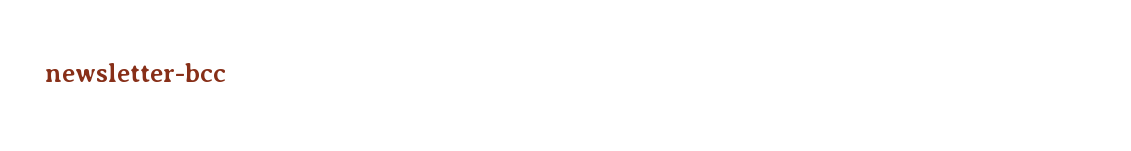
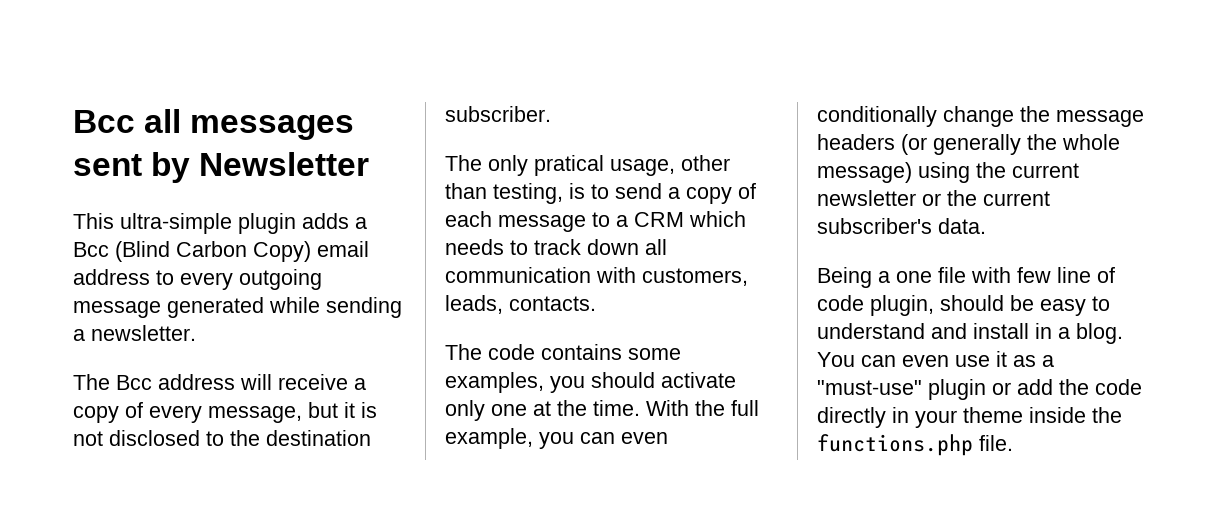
[45,63,226,82] newsletter-bcc -> [73,109,355,140] [73,152,370,183] [73,213,367,234] [73,241,369,262] [73,269,322,290] [73,297,402,318] [73,325,196,341] [73,374,366,390] [73,402,377,423] [73,430,371,446] [445,106,551,122] [445,155,730,176] [445,183,756,204] [445,211,746,232] [445,239,667,255] [445,267,748,286] [445,295,596,314] [445,344,681,360] [445,372,736,393] [445,400,759,421] [445,428,668,449] [817,106,1144,127] [817,134,1120,155] [817,162,1079,183] [817,190,1050,206] [817,218,986,234] [817,267,1115,288] [817,295,1110,316] [817,323,1123,344] [817,351,1054,367] [817,379,1142,400] [817,407,1122,428] [817,434,1013,456] Bcc all messages sent by Newsletter // This ultra-simple plugin adds a Bcc (Blind Carbon Copy) email address to every outgoing message generated while sending a newsletter. // The Bcc address will receive a copy of every message, but it is not disclosed to the destination subscriber. // The only pratical usage, other than testing, is to send a copy of each message to a CRM which needs to track down all communication with customers, leads, contacts. // The code contains some examples, you should activate only one at the time. With the full example, you can even conditionally change the message headers (or generally the whole message) using the current newsletter or the current subscriber's data. // Being a one file with few line of code plugin, should be easy to understand and install in a blog. You can even use it as a "must-use" plugin or add the code directly in your theme inside the functions.php file.

